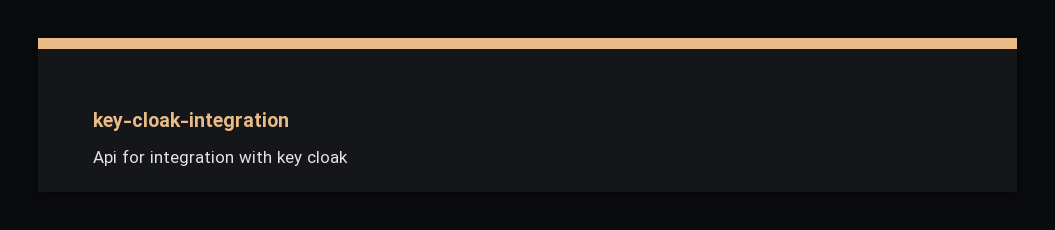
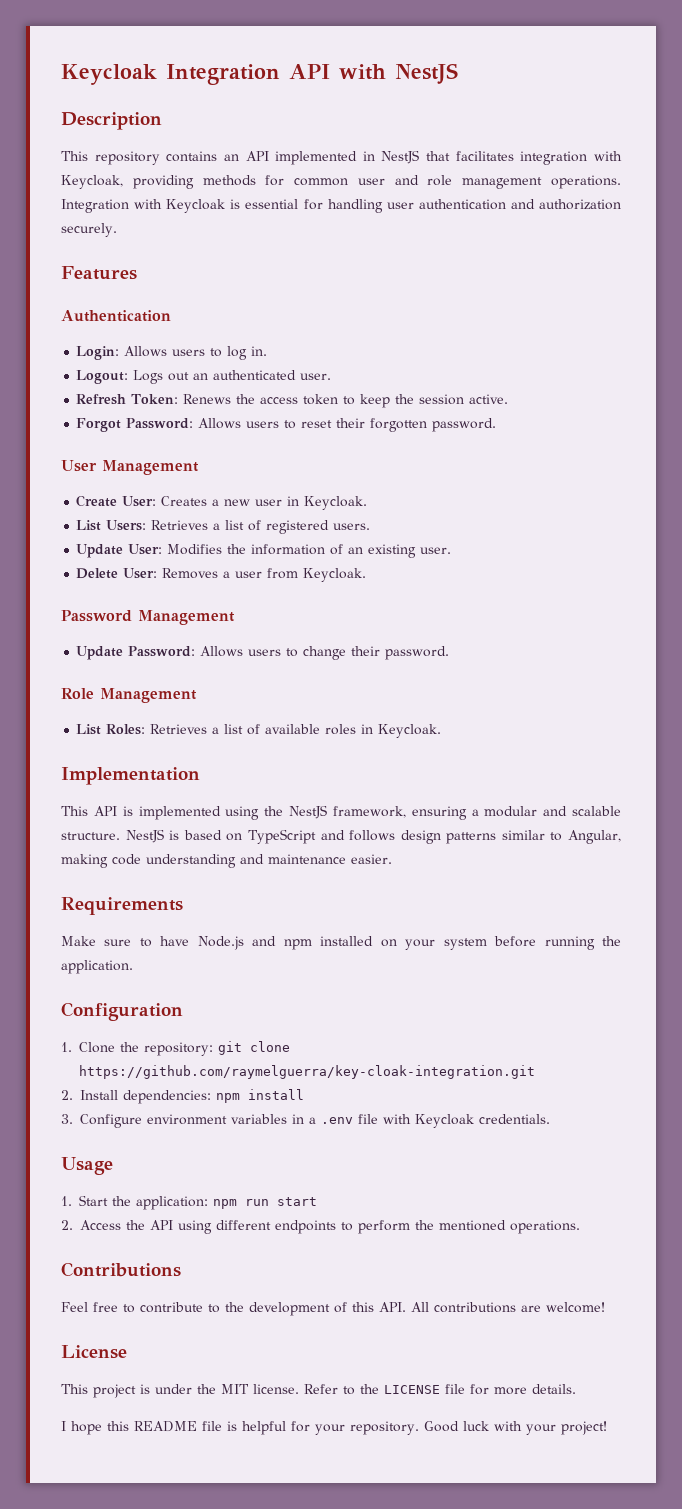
[93,112,289,131] [93,149,348,166] key-cloak-integration // Api for integration with key cloak -> [61,63,458,85] [61,112,162,130] [61,150,622,165] [61,175,621,189] [61,199,622,213] [61,223,117,237] [61,266,137,280] [61,310,171,322] [76,346,268,360] [76,370,332,384] [76,394,509,408] [76,418,497,432] [61,460,199,475] [76,495,368,510] [76,520,371,534] [76,544,452,558] [76,568,367,582] [61,610,235,625] [76,646,450,660] [61,688,197,703] [76,724,442,738] [61,767,200,785] [61,805,621,820] [61,829,621,844] [61,854,392,868] [61,897,183,915] [61,936,621,950] [61,960,133,974] [61,1002,183,1021] [61,1041,290,1056] [79,1065,535,1079] [61,1089,304,1104] [61,1114,550,1128] [61,1157,113,1175] [61,1195,317,1210] [61,1220,580,1234] [61,1262,181,1277] [61,1302,605,1316] [61,1345,127,1359] [61,1384,576,1398] [61,1421,607,1435] Keycloak Integration API with NestJS // Description // This repository contains an API implemented in NestJS that facilitates integration with Keycloak, providing methods for common user and role management operations. Integration with Keycloak is essential for handling user authentication and authorization securely. // Features // Authentication // Login: Allows users to log in. // Logout: Logs out an authenticated user. // Refresh Token: Renews the access token to keep the session active. // Forgot Password: Allows users to reset their forgotten password. // User Management // Create User: Creates a new user in Keycloak. // List Users: Retrieves a list of registered users. // Update User: Modifies the information of an existing user. // Delete User: Removes a user from Keycloak. // Password Management // Update Password: Allows users to change their password. // Role Management // List Roles: Retrieves a list of available roles in Keycloak. // Implementation // This API is implemented using the NestJS framework, ensuring a modular and scalable structure. NestJS is based on TypeScript and follows design patterns similar to Angular, making code understanding and maintenance easier. // Requirements // Make sure to have Node.js and npm installed on your system before running the application. // Configuration // 1. Clone the repository: git clone https://github.com/raymelguerra/key-cloak-integration.git // 2. Install dependencies: npm install // 3. Configure environment variables in a .env file with Keycloak credentials. // Usage // 1. Start the application: npm run start // 2. Access the API using different endpoints to perform the mentioned operations. // Contributions // Feel free to contribute to the development of this API. All contributions are welcome! // License // This project is under the MIT license. Refer to the LICENSE file for more details. // I hope this README file is helpful for your repository. Good luck with your project!

